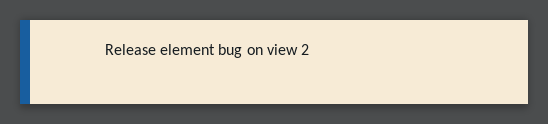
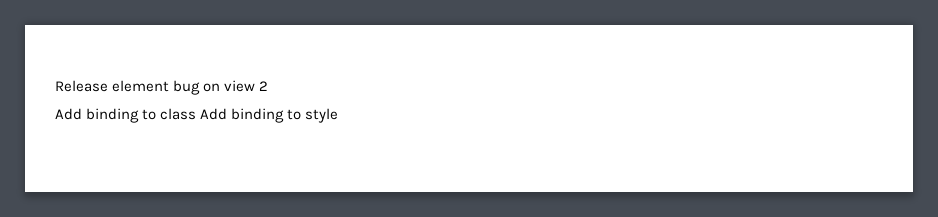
(309, 49) none -> [55,108,339,123] // Add binding to class Add binding to style

